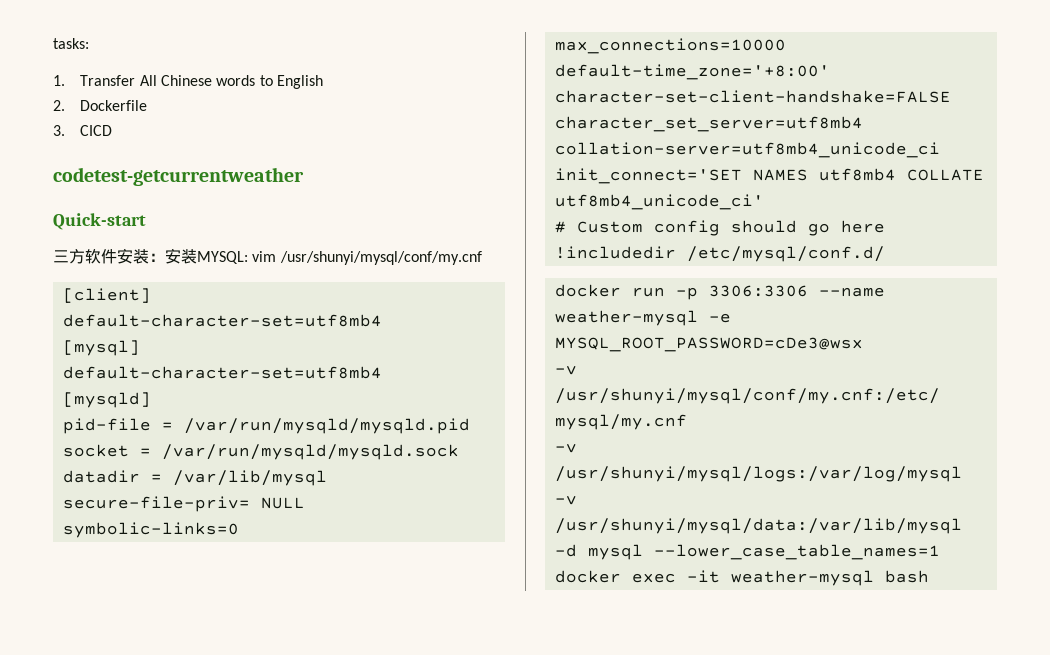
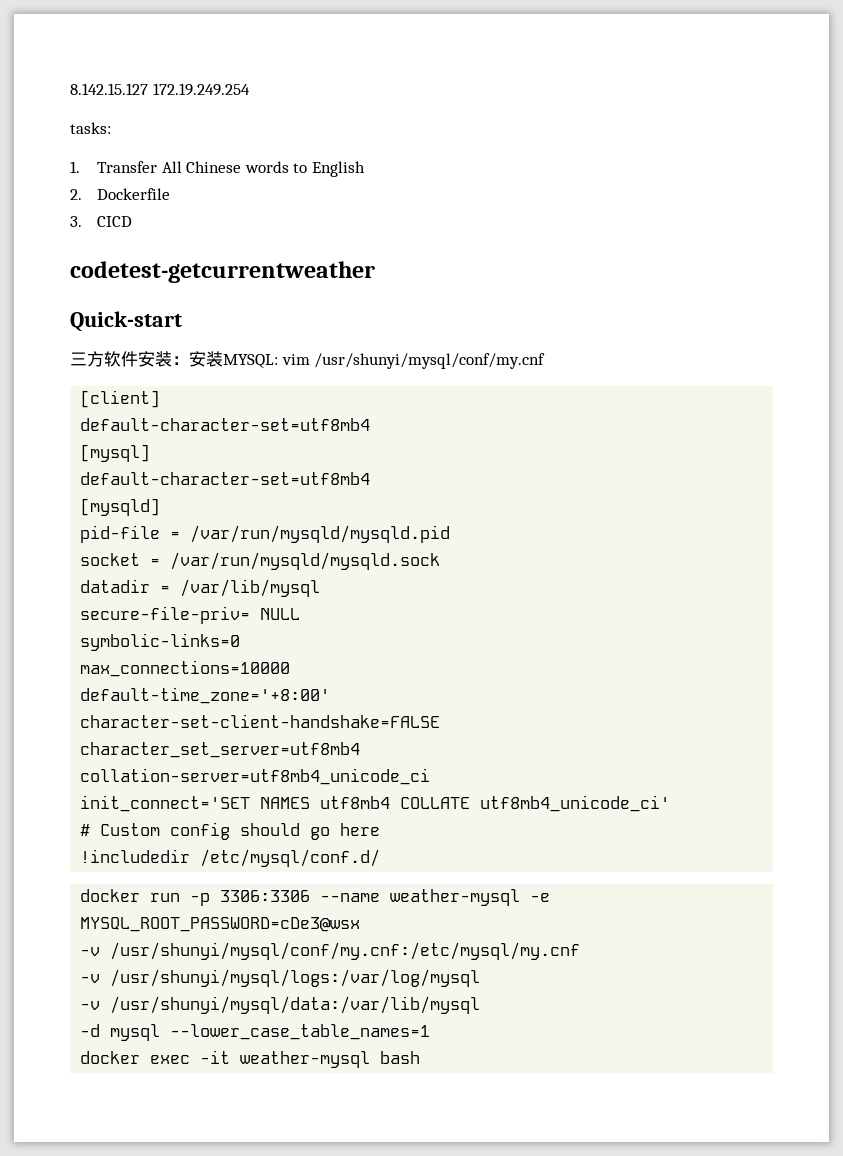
(53, 43) none -> [70,83,250,96] 8.142.15.127 172.19.249.254 //

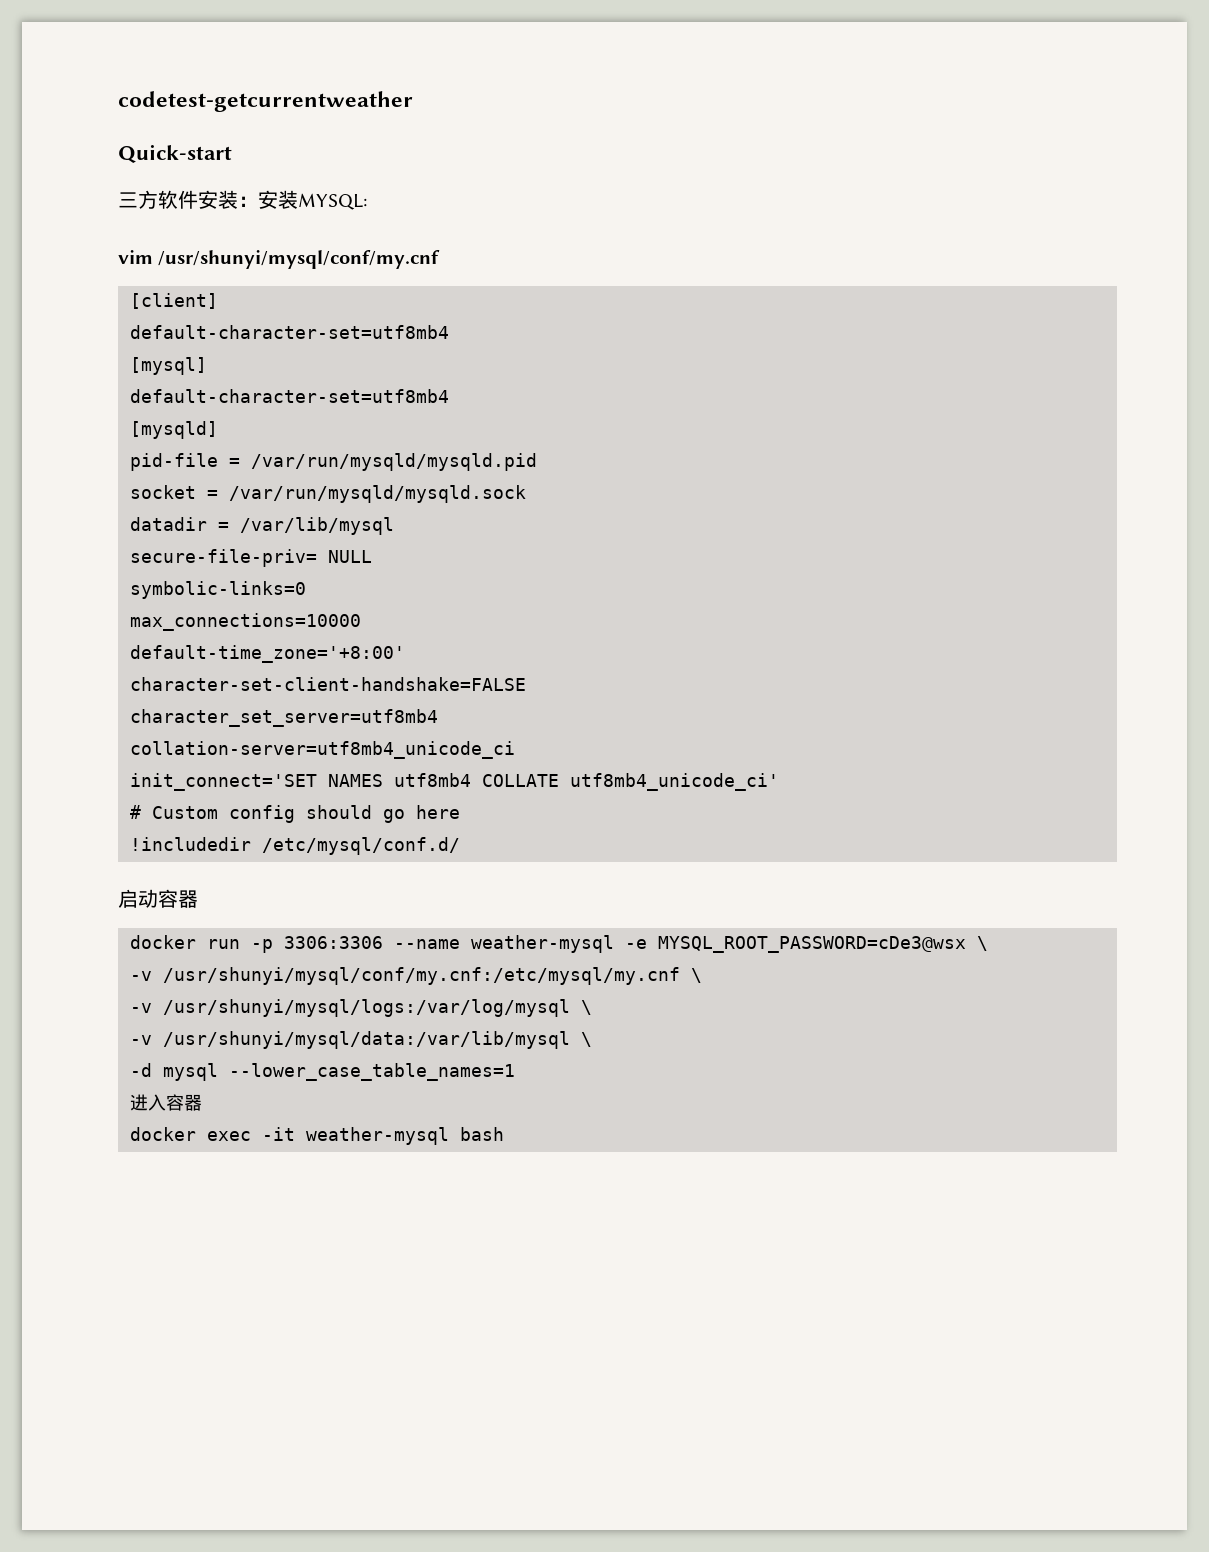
[70,83,250,96] [70,122,111,134] [70,161,365,177] [70,188,171,200] [70,216,133,227] 8.142.15.127 172.19.249.254 // tasks: // 1. Transfer All Chinese words to English // 2. Dockerfile // 3. CICD // -> (118, 101) none
(278, 361) none -> (367, 201) //
(381, 858) none -> [118,889,198,908] // 启动容器
(361, 924) none -> [977,936,988,951] \
(581, 951) none -> [691,968,702,983] \
(481, 978) none -> [581,1000,592,1015] \
(481, 1005) none -> [581,1032,592,1047] \
(431, 1032) none -> [130,1094,202,1111] // 进入容器

